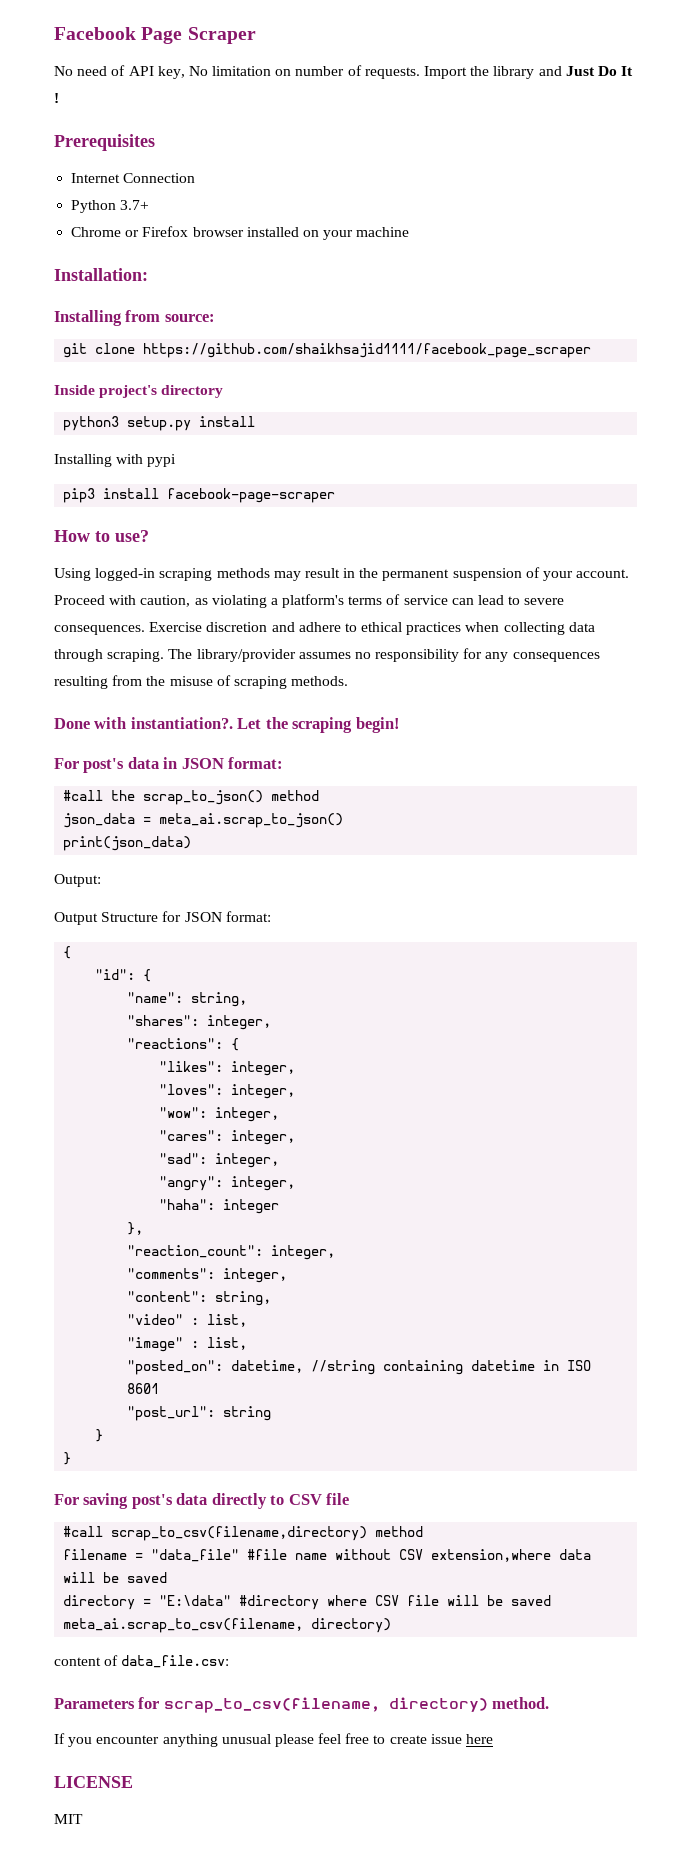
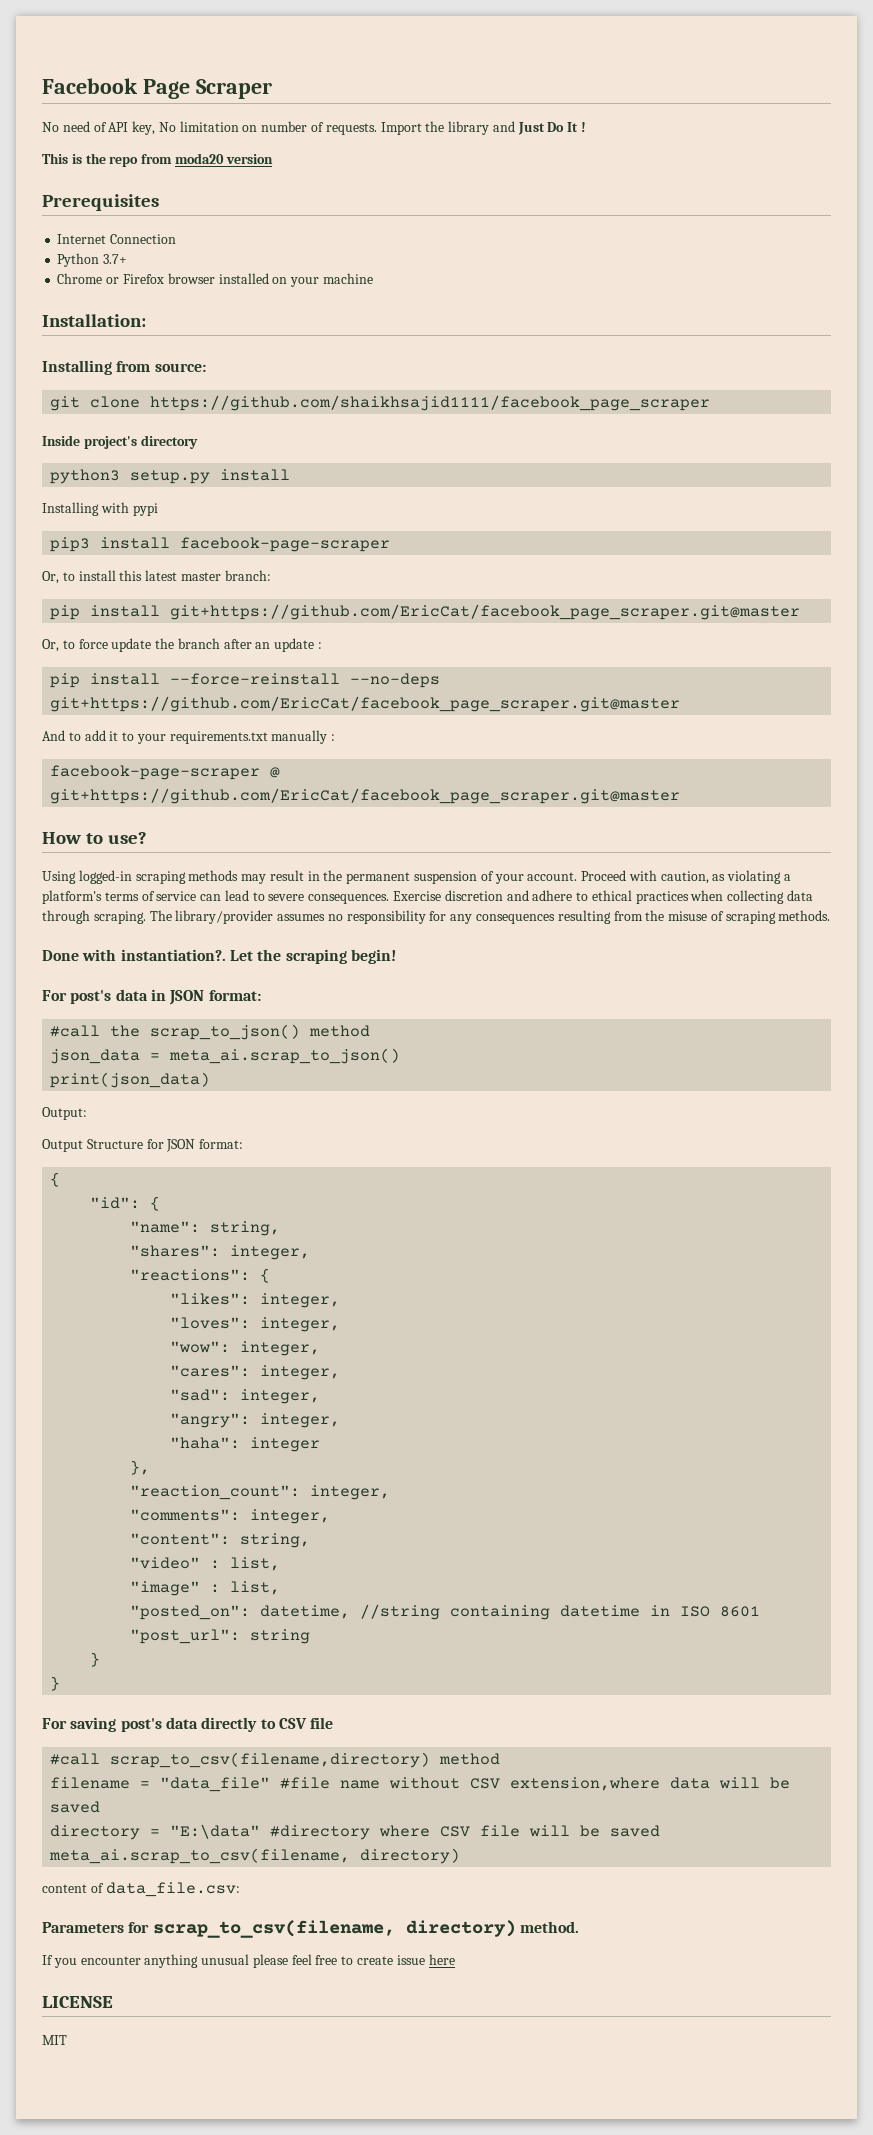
(59, 98) none -> [42,153,273,167] // This is the repo from moda20 version
(336, 495) none -> [42,570,271,584] [50,604,801,620] [42,638,323,652] [50,673,441,688] [50,696,681,712] [42,730,336,744] [50,765,281,780] [50,788,681,804] // Or, to install this latest master branch: // pip install git+https://github.com/EricCat/facebook_page_scraper.git@master // Or, to force update the branch after an update : // pip install --force-reinstall --no-deps git+https://github.com/EricCat/facebook_page_scraper.git@master // And to add it to your requirements.txt manually : // facebook-page-scraper @ git+https://github.com/EricCat/facebook_page_scraper.git@master

